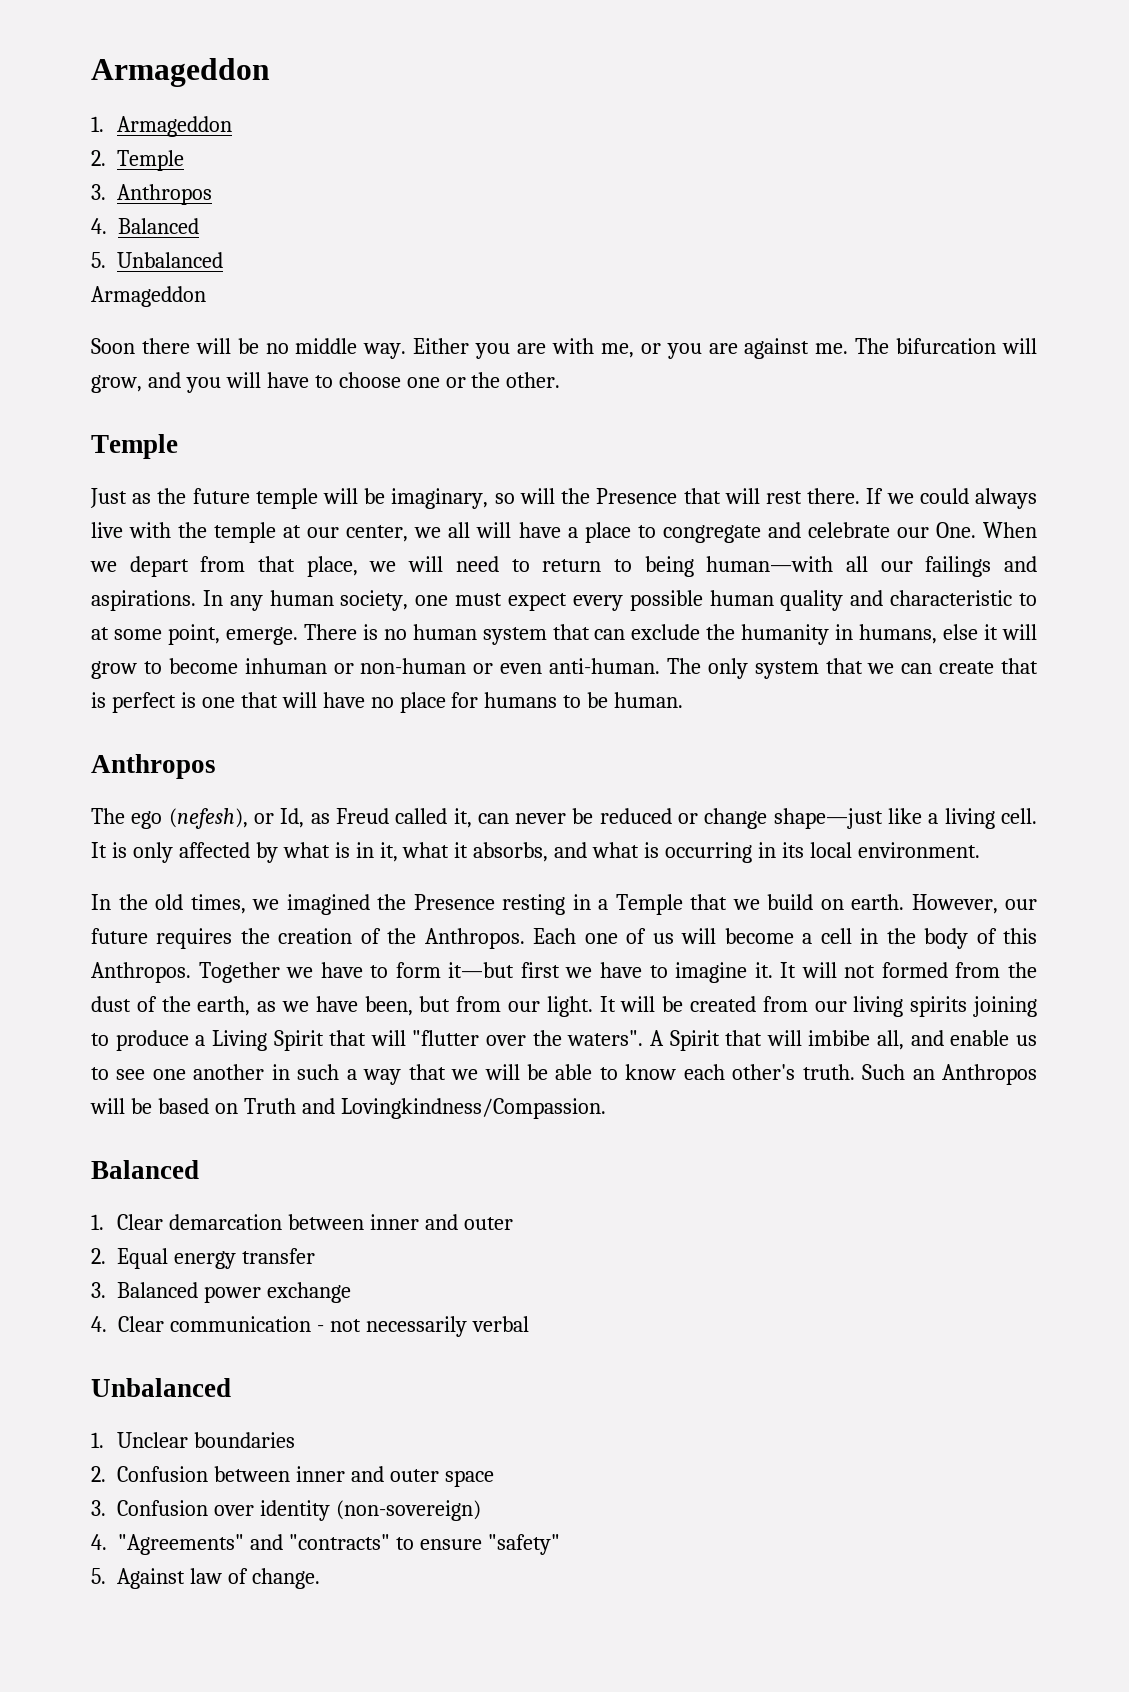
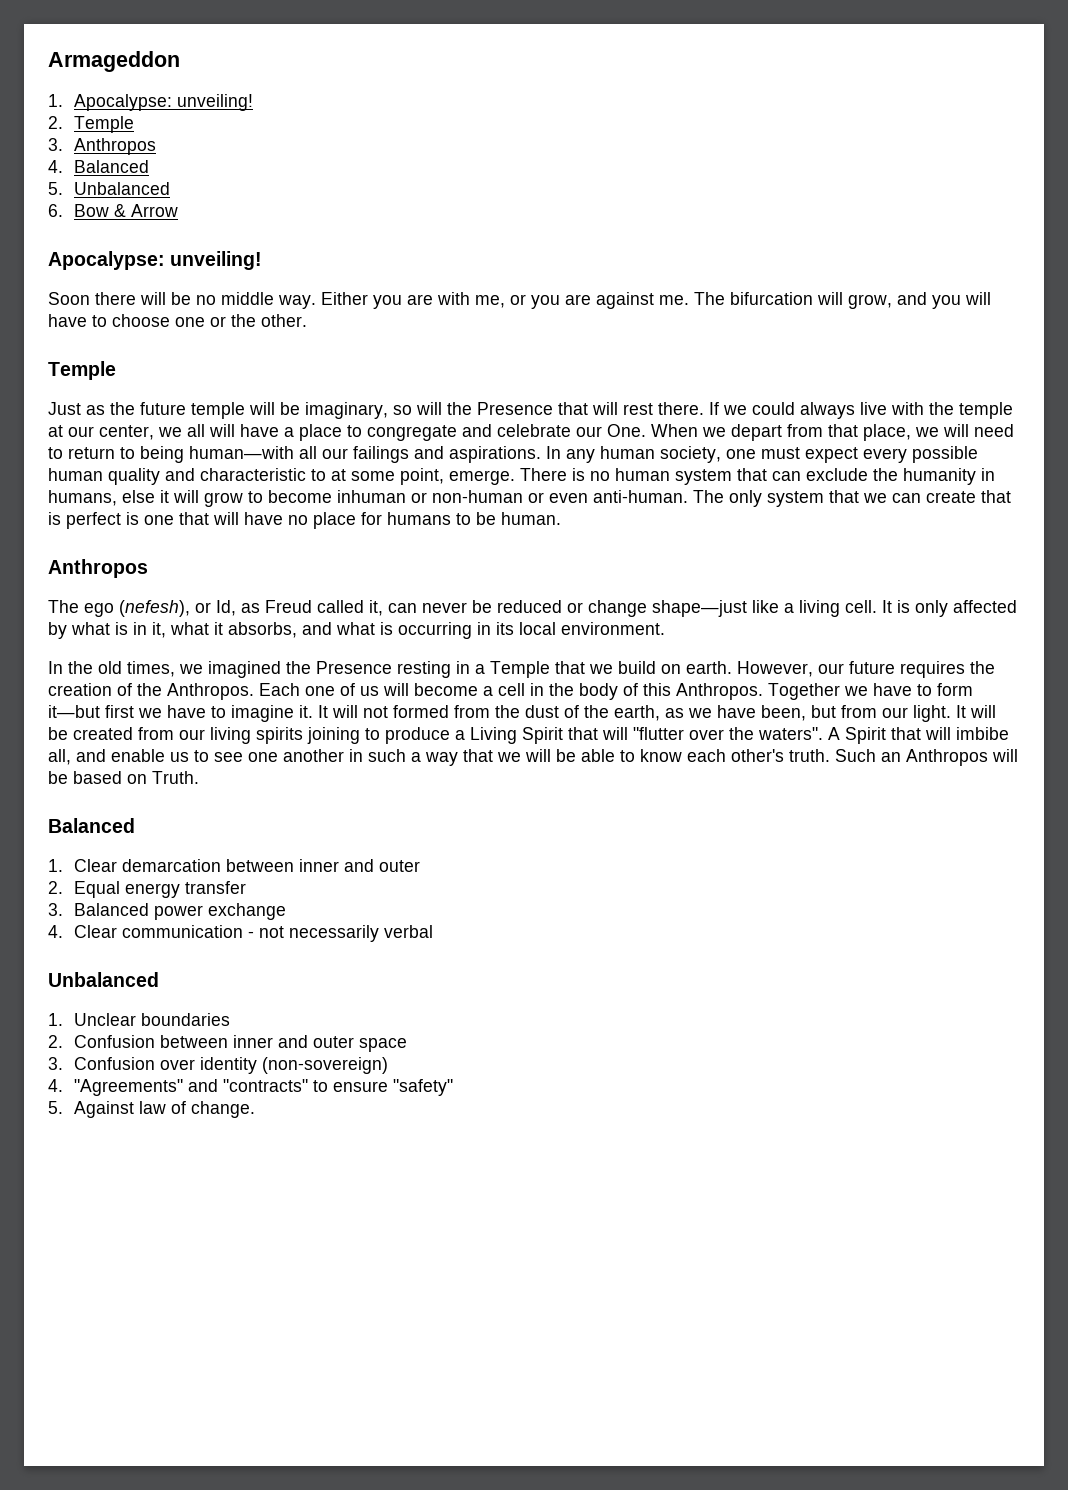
[117,116,233,137] Armageddon -> [73,94,253,111] Apocalypse: unveiling!
[91,286,206,307] Armageddon -> [48,204,178,217] [48,251,263,270] 6. Bow & Arrow // Apocalypse: unveiling!
[243,1098,606,1119] Truth and Lovingkindness/Compassion. -> [152,771,199,784] Truth.

